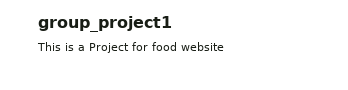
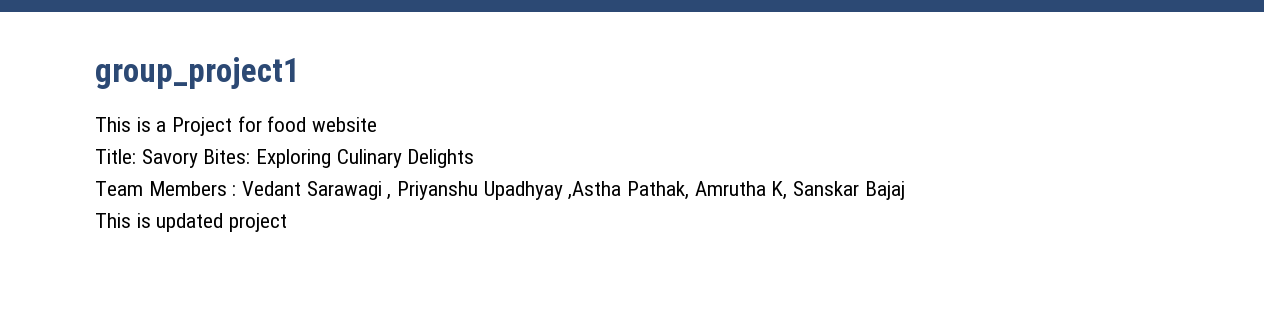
(224, 46) none -> [95,149,475,168] [95,181,905,200] [95,213,288,232] // Title: Savory Bites: Exploring Culinary Delights // Team Members : Vedant Sarawagi , Priyanshu Upadhyay ,Astha Pathak, Amrutha K, Sanskar Bajaj // This is updated project

